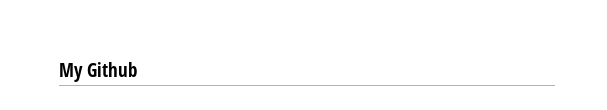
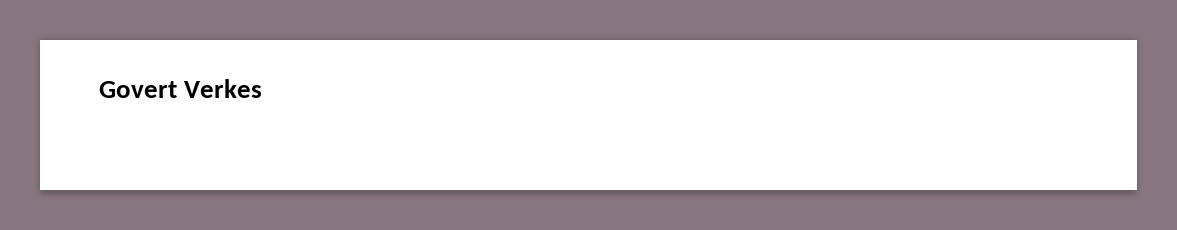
[59,62,138,82] My Github -> [99,79,263,98] Govert Verkes

